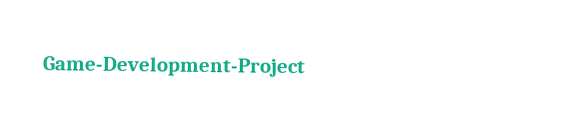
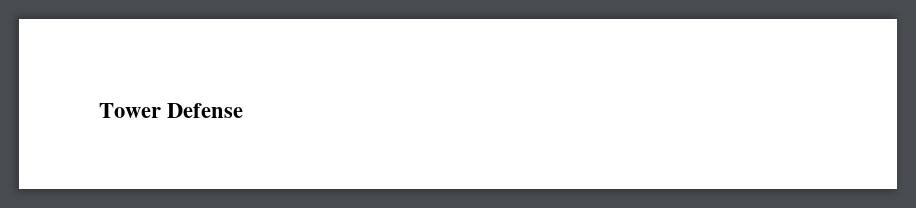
[42,55,306,78] Game-Development-Project -> [99,103,244,118] Tower Defense

